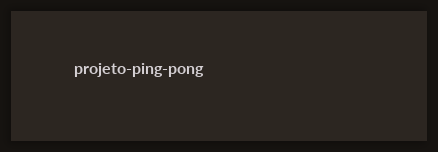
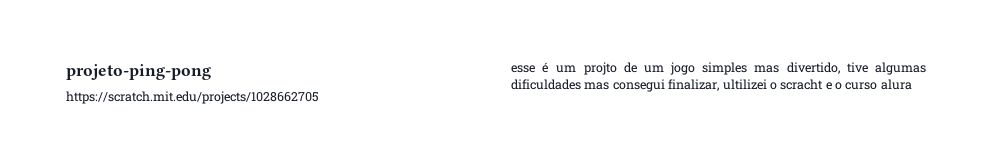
(204, 70) none -> [66,91,319,104] [511,62,926,75] [511,79,912,92] // https://scratch.mit.edu/projects/1028662705 // esse é um projto de um jogo simples mas divertido, tive algumas dificuldades mas consegui finalizar, ultilizei o scracht e o curso alura

